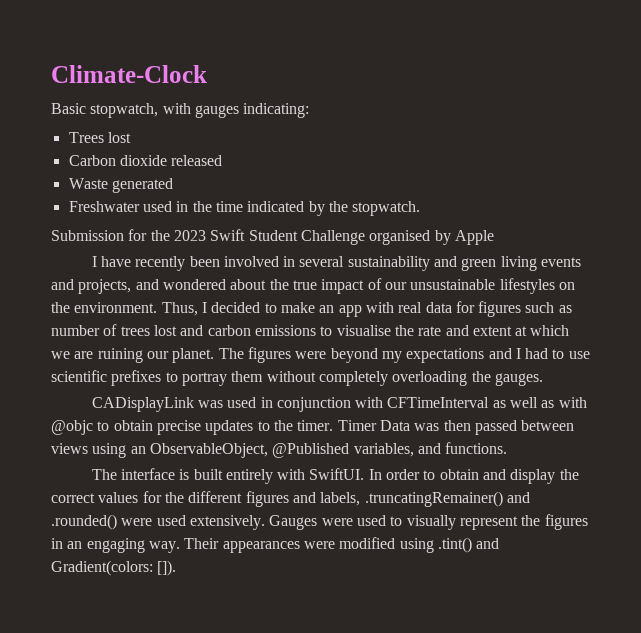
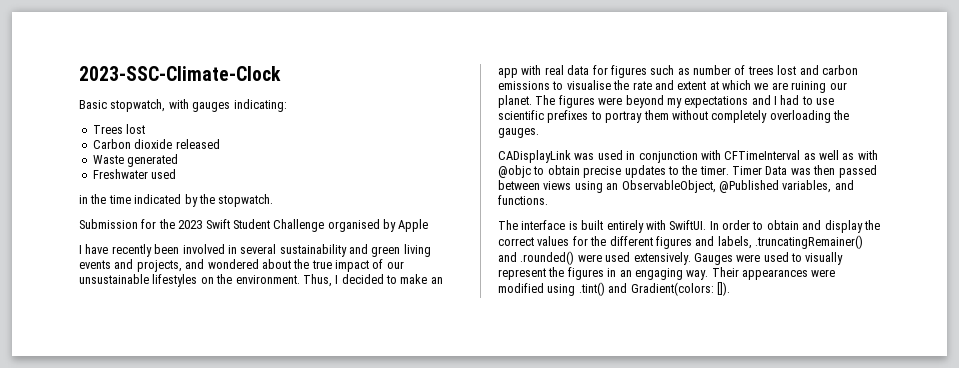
[51,65,207,83] Climate-Clock -> [79,66,281,81] 2023-SSC-Climate-Clock
(172, 206) none -> (177, 174) //

